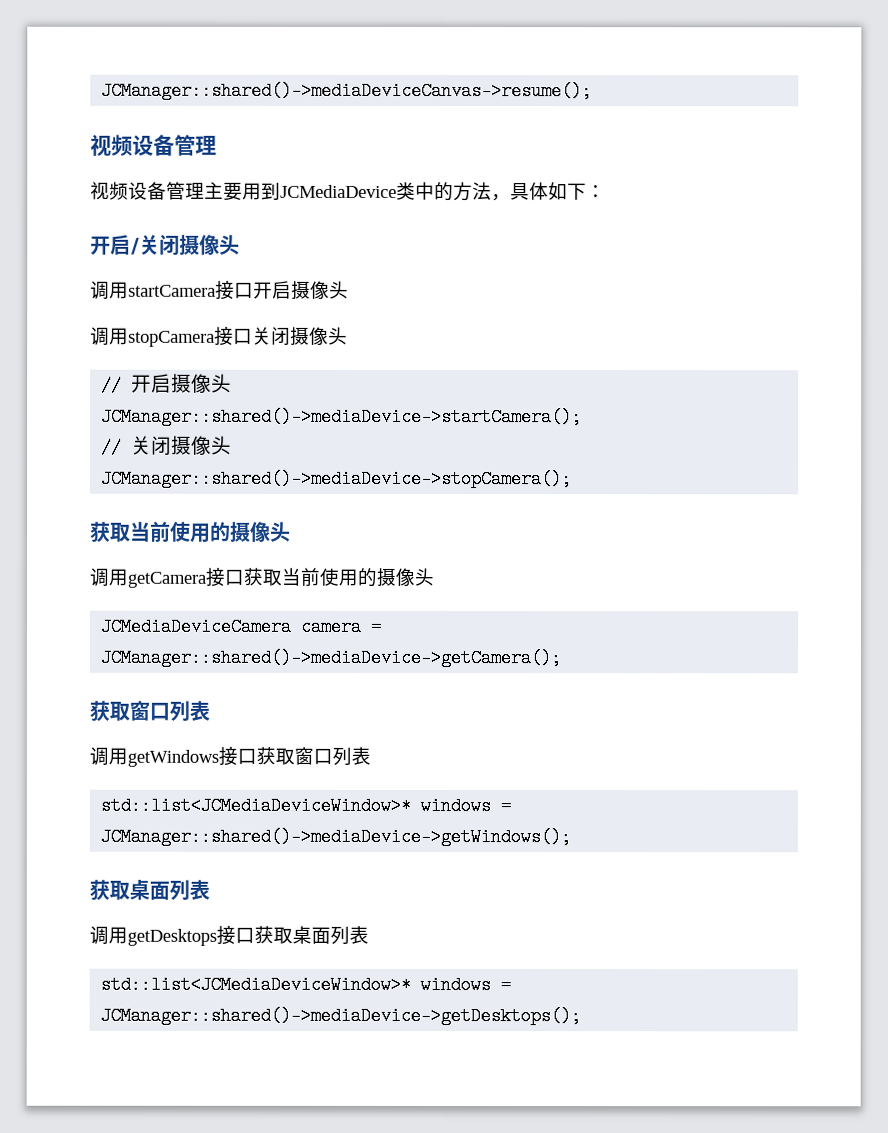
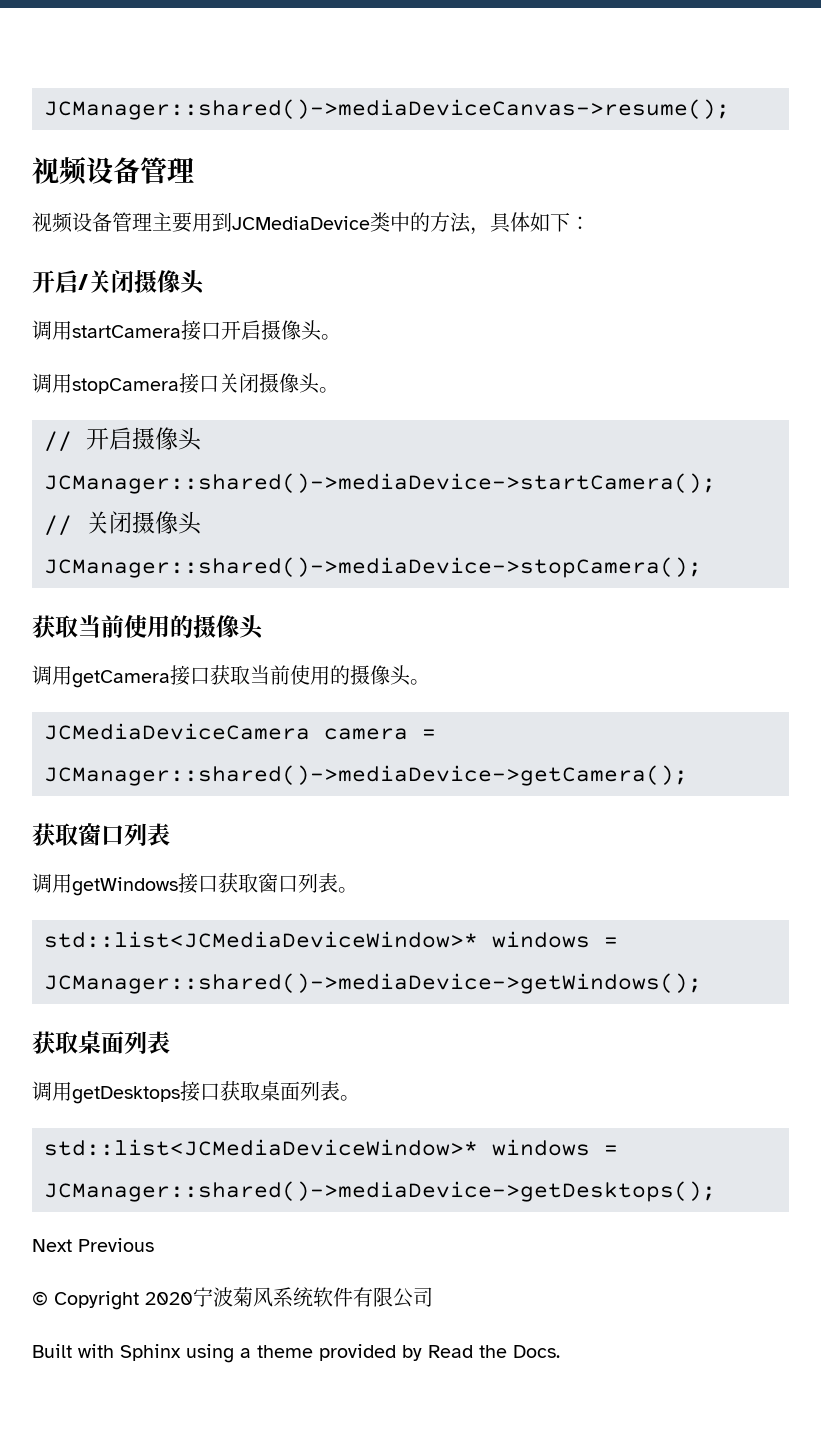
(349, 289) none -> [321,334,341,340] 。
(348, 335) none -> [319,387,339,393] 。
(434, 576) none -> [410,679,430,685] 。
(371, 755) none -> [338,887,358,893] 。
(369, 934) none -> [340,1095,360,1101] 。
(582, 1016) none -> [32,1238,154,1252] [32,1287,433,1310] [32,1344,560,1363] // Next Previous // © Copyright 2020宁波菊风系统软件有限公司 // Built with Sphinx using a theme provided by Read the Docs.

